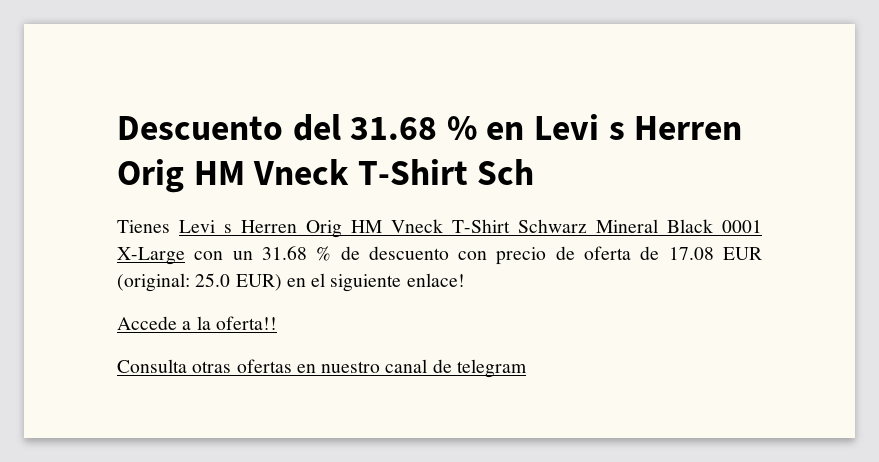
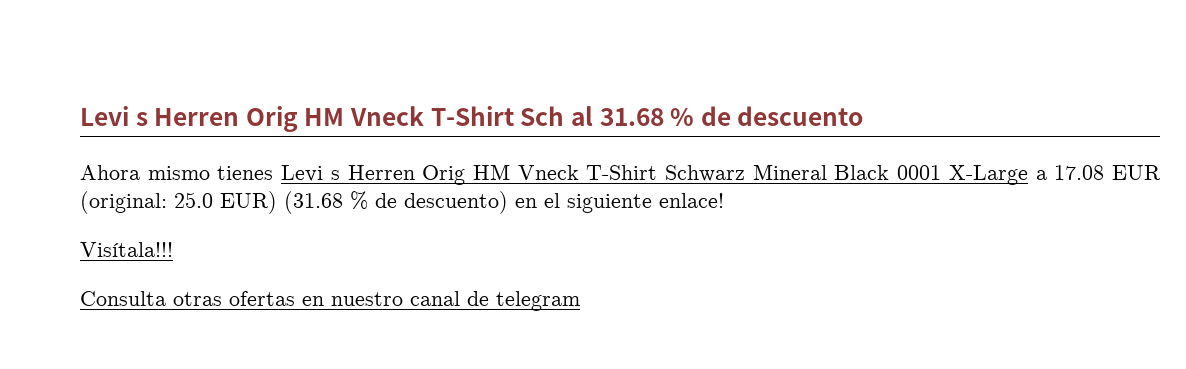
[117,114,525,141] Descuento del 31.68 % en -> (80, 116) none
[117,220,170,233] // Tienes -> [570,106,864,126] [80,165,274,180] al 31.68 % de descuento // Ahora mismo tienes
[194,246,660,265] con un 31.68 % de descuento con precio de oferta de -> [1035,170,1047,180] a
(282, 282) none -> [284,191,508,214] (31.68 % de descuento)
[117,316,277,330] Accede a la oferta!! -> [80,242,173,257] Visítala!!!

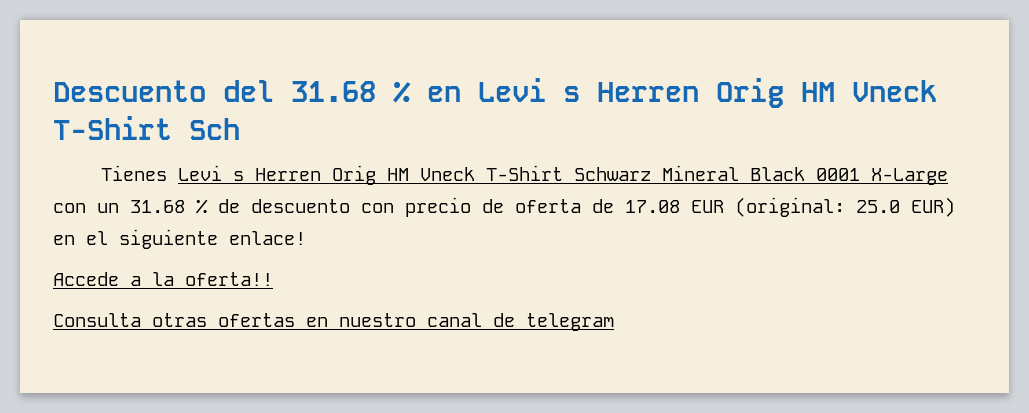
(80, 116) none -> [53,80,461,103] Descuento del 31.68 % en
[570,106,864,126] [80,165,274,180] al 31.68 % de descuento // Ahora mismo tienes -> [100,165,167,181] // Tienes
[1035,170,1047,180] a -> [53,197,614,217] con un 31.68 % de descuento con precio de oferta de
[284,191,508,214] (31.68 % de descuento) -> (955, 207) none
[80,242,173,257] Visítala!!! -> [53,272,273,286] Accede a la oferta!!

